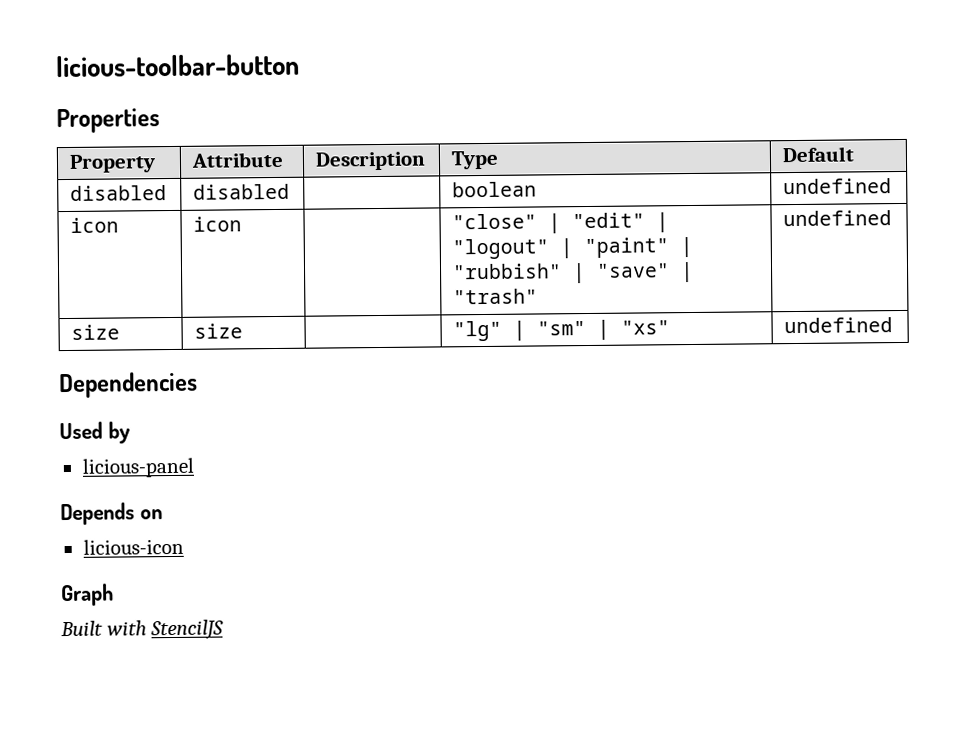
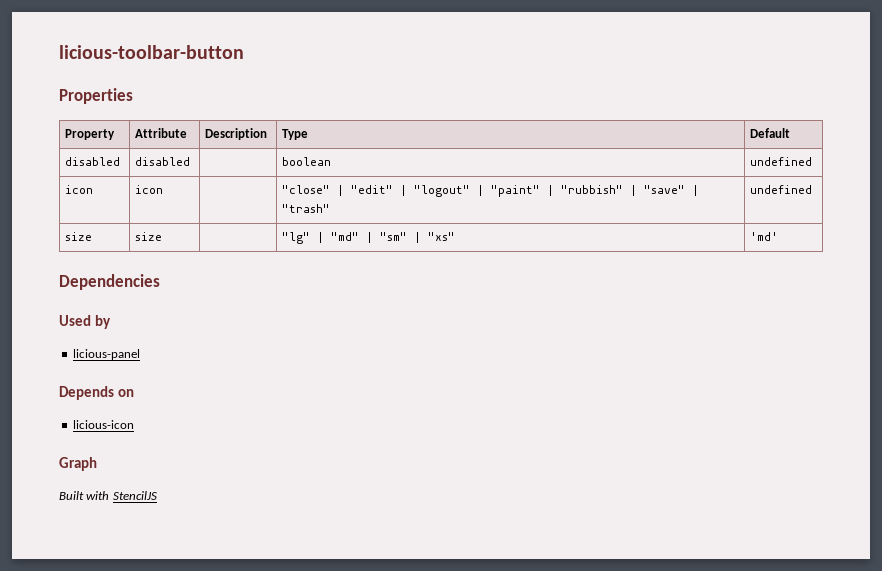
(527, 330) none -> [330,232,373,243] "md" |
[784,317,894,334] undefined -> [749,232,778,241] 'md'

